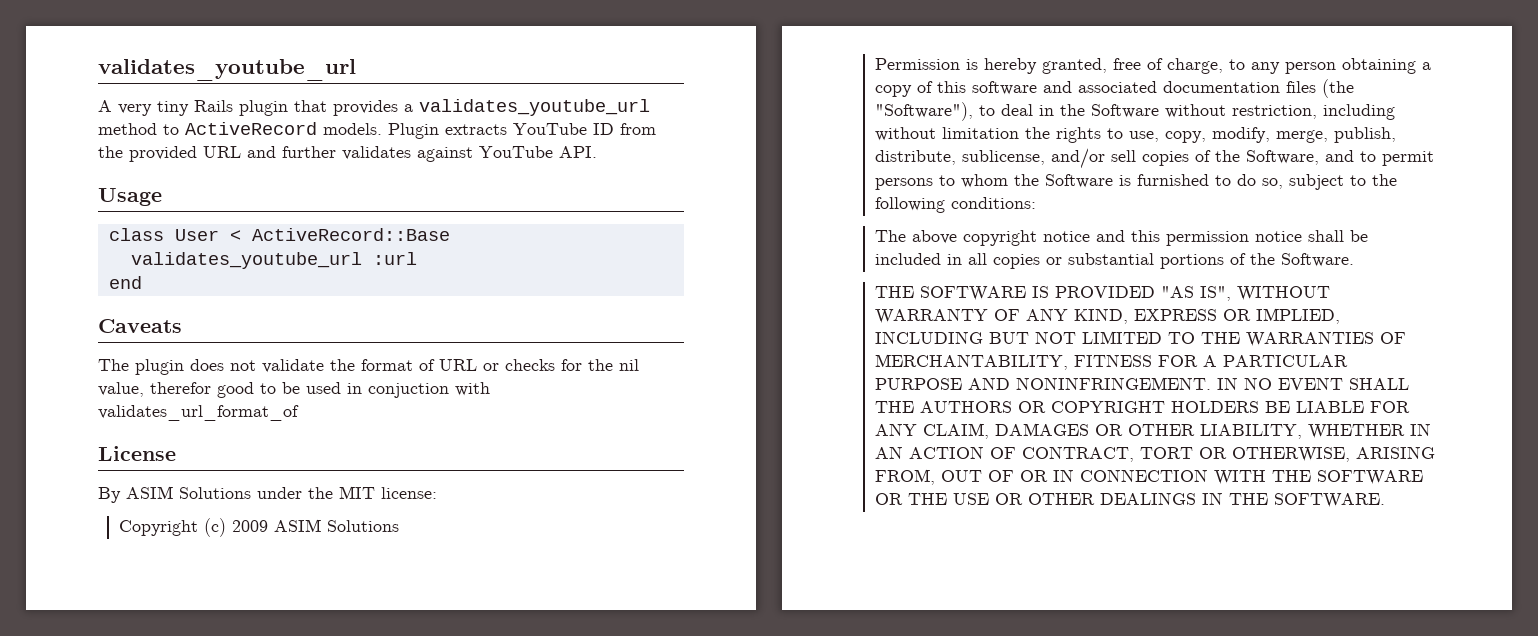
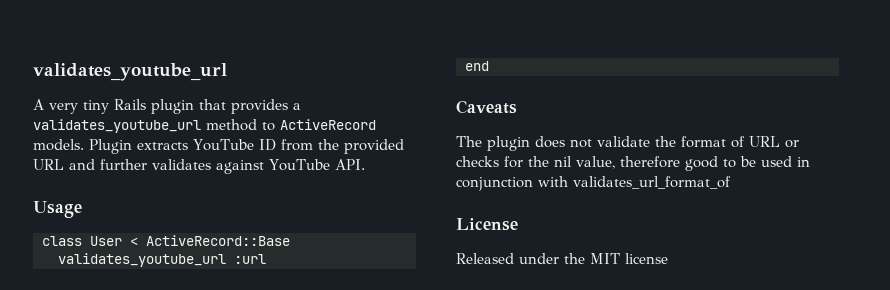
[150,382,211,394] therefor -> [620,156,680,168] therefore
[368,383,449,398] conjuction -> [456,177,533,191] conjunction
[98,486,437,503] [119,518,400,537] [875,58,1432,74] [875,79,1355,98] [875,102,1396,121] [875,127,1397,143] [875,148,1435,169] [875,174,1398,190] [875,197,1037,213] [875,230,1369,246] [875,253,1355,269] [875,286,1331,301] [875,308,1341,324] [875,331,1407,347] [875,354,1349,370] [875,377,1410,390] [875,401,1411,413] [875,423,1432,439] [875,446,1436,462] [875,469,1424,485] [875,492,1386,508] By ASIM Solutions under the MIT license: // Copyright (c) 2009 ASIM Solutions // Permission is hereby granted, free of charge, to any person obtaining a copy of this software and associated documentation files (the "Software"), to deal in the Software without restriction, including without limitation the rights to use, copy, modify, merge, publish, distribute, sublicense, and/or sell copies of the Software, and to permit persons to whom the Software is furnished to do so, subject to the following conditions: // The above copyright notice and this permission notice shall be included in all copies or substantial portions of the Software. // THE SOFTWARE IS PROVIDED "AS IS", WITHOUT WARRANTY OF ANY KIND, EXPRESS OR IMPLIED, INCLUDING BUT NOT LIMITED TO THE WARRANTIES OF MERCHANTABILITY, FITNESS FOR A PARTICULAR PURPOSE AND NONINFRINGEMENT. IN NO EVENT SHALL THE AUTHORS OR COPYRIGHT HOLDERS BE LIABLE FOR ANY CLAIM, DAMAGES OR OTHER LIABILITY, WHETHER IN AN ACTION OF CONTRACT, TORT OR OTHERWISE, ARISING FROM, OUT OF OR IN CONNECTION WITH THE SOFTWARE OR THE USE OR OTHER DEALINGS IN THE SOFTWARE. -> [456,253,668,264] Released under the MIT license

